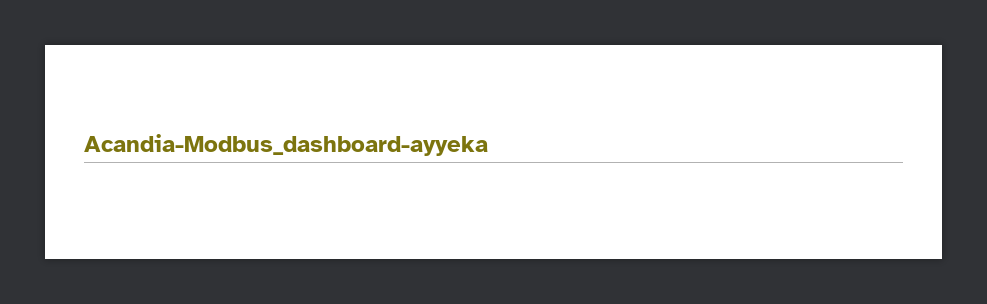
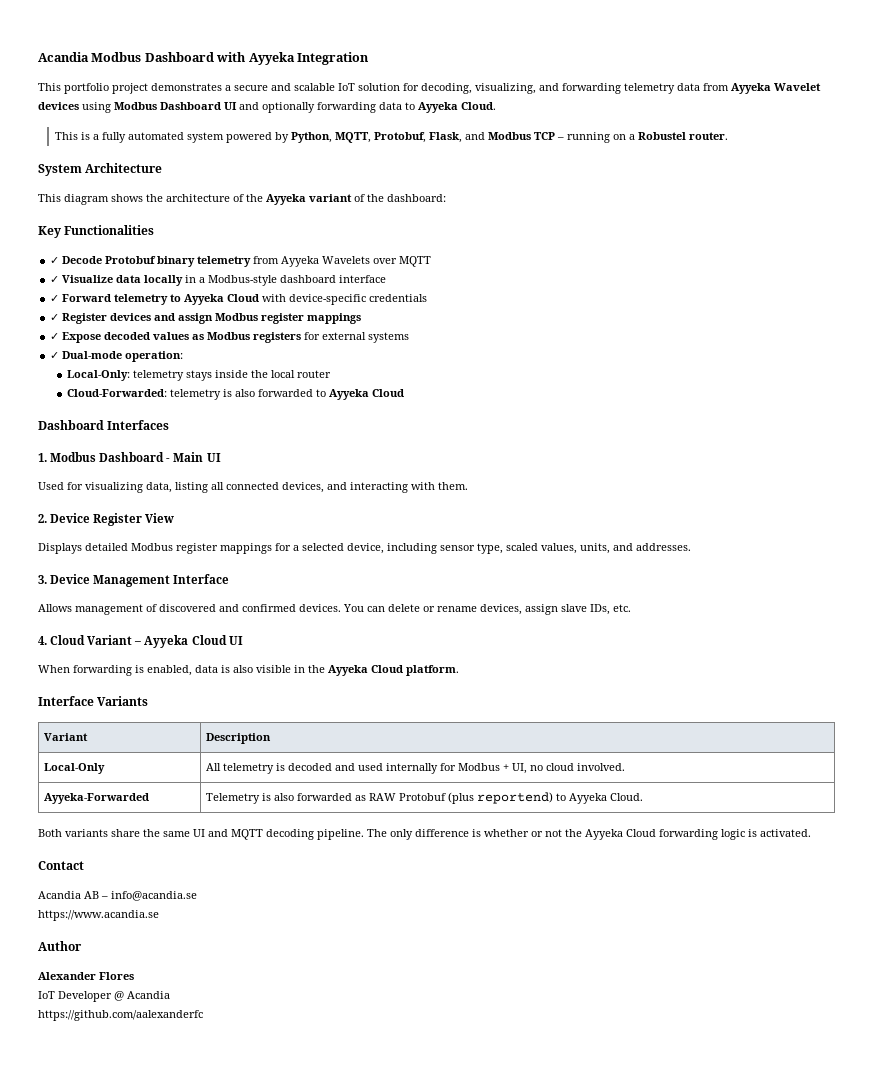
[84,134,488,156] Acandia-Modbus_dashboard-ayyeka -> [38,52,369,65] [38,83,821,94] [38,102,496,113] [55,132,729,143] [38,163,163,176] [38,194,446,205] [38,225,155,238] [50,256,432,267] [50,275,387,286] [50,294,428,305] [50,313,362,324] [50,332,410,343] [50,351,184,362] [67,370,332,381] [67,389,405,400] [38,420,170,430] [38,452,221,462] [38,482,468,493] [38,513,175,526] [38,543,691,554] [38,574,230,587] [38,604,631,615] [38,635,243,648] [38,665,459,676] [38,696,149,706] [43,733,88,741] [205,733,271,744] [43,763,105,774] [205,763,625,774] [43,793,149,804] [205,792,643,804] [38,829,811,840] [38,861,84,870] [38,891,197,901] [38,910,159,921] [38,941,82,951] [38,972,134,980] [38,991,170,1002] [38,1010,203,1021] Acandia Modbus Dashboard with Ayyeka Integration // This portfolio project demonstrates a secure and scalable IoT solution for decoding, visualizing, and forwarding telemetry data from Ayyeka Wavelet devices using Modbus Dashboard UI and optionally forwarding data to Ayyeka Cloud. // This is a fully automated system powered by Python, MQTT, Protobuf, Flask, and Modbus TCP – running on a Robustel router. // System Architecture // This diagram shows the architecture of the Ayyeka variant of the dashboard: // Key Functionalities // ✓ Decode Protobuf binary telemetry from Ayyeka Wavelets over MQTT // ✓ Visualize data locally in a Modbus-style dashboard interface // ✓ Forward telemetry to Ayyeka Cloud with device-specific credentials // ✓ Register devices and assign Modbus register mappings // ✓ Expose decoded values as Modbus registers for external systems // ✓ Dual-mode operation: // Local-Only: telemetry stays inside the local router // Cloud-Forwarded: telemetry is also forwarded to Ayyeka Cloud // Dashboard Interfaces // 1. Modbus Dashboard - Main UI // Used for visualizing data, listing all connected devices, and interacting with them. // 2. Device Register View // Displays detailed Modbus register mappings for a selected device, including sensor type, scaled values, units, and addresses. // 3. Device Management Interface // Allows management of discovered and confirmed devices. You can delete or rename devices, assign slave IDs, etc. // 4. Cloud Variant – Ayyeka Cloud UI // When forwarding is enabled, data is also visible in the Ayyeka Cloud platform. // Interface Variants // Variant | Description // Local-Only | All telemetry is decoded and used internally for Modbus + UI, no cloud involved. // Ayyeka-Forwarded | Telemetry is also forwarded as RAW Protobuf (plus reportend) to Ayyeka Cloud. // Both variants share the same UI and MQTT decoding pipeline. The only difference is whether or not the Ayyeka Cloud forwarding logic is activated. // Contact // Acandia AB – info@acandia.se // https://www.acandia.se // Author // Alexander Flores // IoT Developer @ Acandia // https://github.com/aalexanderfc

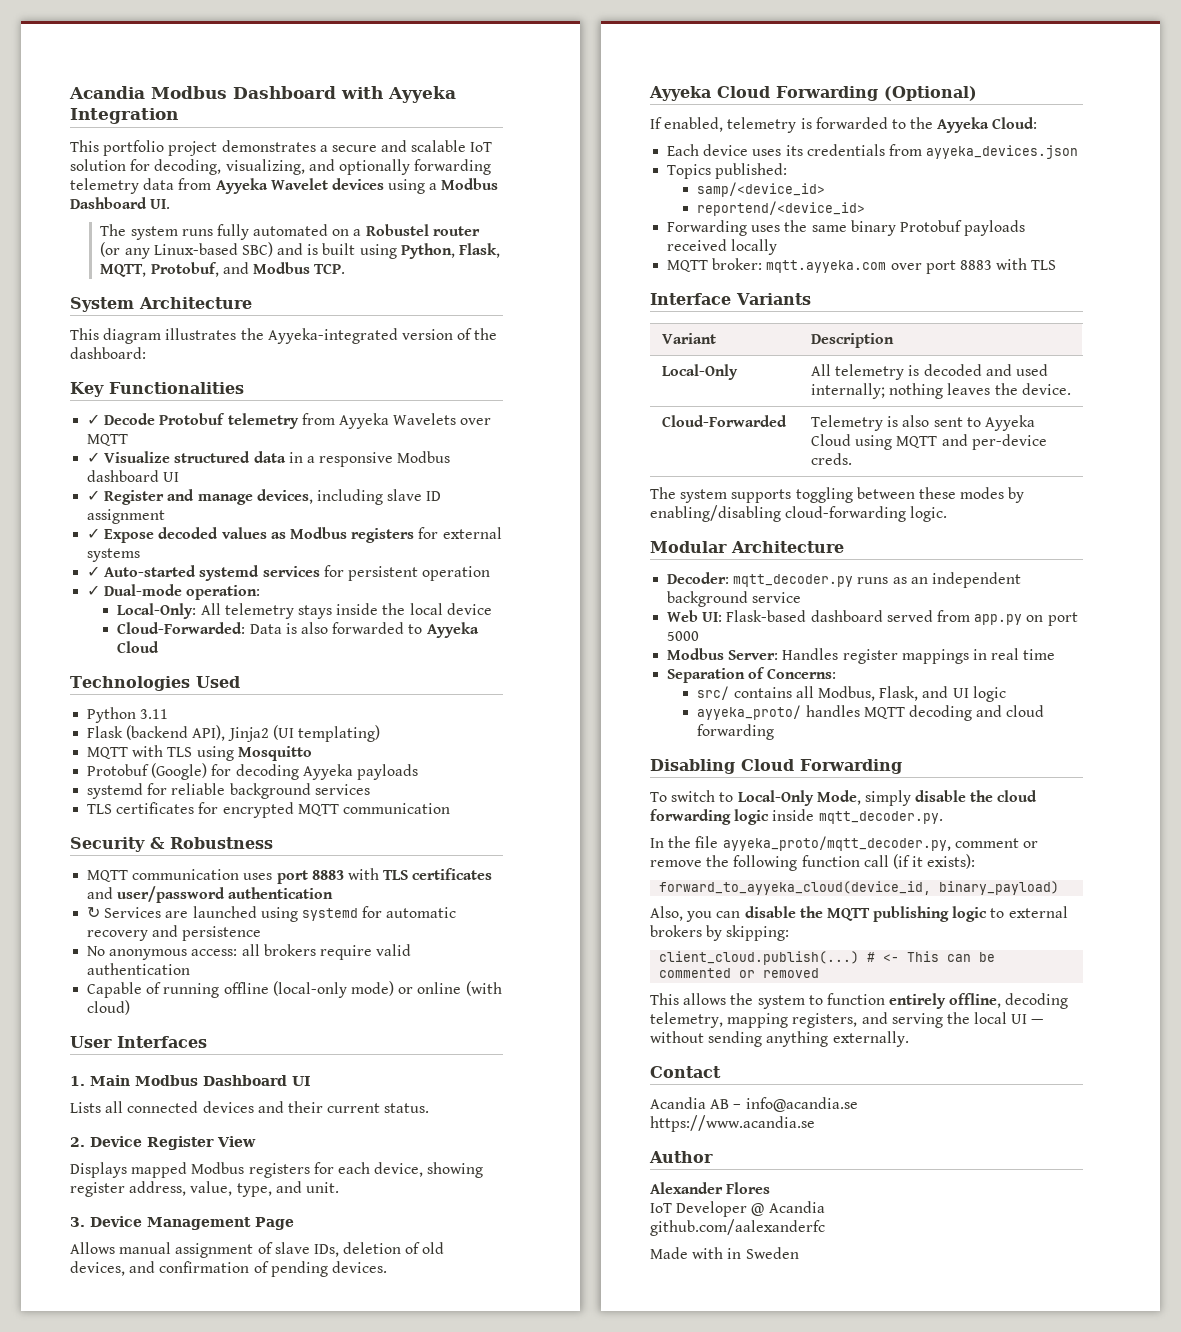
(559, 87) none -> [338,159,410,175] optionally
[114,102,496,113] [55,132,729,143] [38,163,163,176] [38,194,352,205] Modbus Dashboard UI and optionally forwarding data to Ayyeka Cloud. // This is a fully automated system powered by Python, MQTT, Protobuf, Flask, and Modbus TCP – running on a Robustel router. // System Architecture // This diagram shows the architecture of the Ayyeka variant -> [429,178,499,190] [70,197,171,209] [100,224,480,240] [100,242,501,259] [100,262,346,277] [70,297,252,312] [70,328,453,344] a Modbus Dashboard UI. // The system runs fully automated on a Robustel router (or any Linux-based SBC) and is built using Python, Flask, MQTT, Protobuf, and Modbus TCP. // System Architecture // This diagram illustrates the Ayyeka-integrated version
[157,256,196,267] binary -> (226, 419) none
[116,275,387,286] [50,294,428,305] [50,313,362,324] data locally in a Modbus-style dashboard interface // ✓ Forward telemetry to Ayyeka Cloud with device-specific credentials // ✓ Register devices and assign Modbus register mappings -> [174,451,451,467] [87,470,180,482] [87,489,442,505] [87,509,166,524] structured data in a responsive Modbus dashboard UI // ✓ Register and manage devices, including slave ID assignment
(410, 337) none -> [87,565,491,581] // ✓ Auto-started systemd services for persistent operation
(131, 375) none -> [200,603,221,615] All
[297,370,332,378] router -> [446,603,492,615] device
[170,389,222,400] telemetry -> [249,624,282,634] Data
[38,420,104,430] Dashboard -> [70,676,240,691] [87,707,169,723] [87,725,380,742] [87,745,312,761] [87,763,418,780] [87,783,370,799] [87,802,450,818] [70,837,273,852] [87,868,493,884] [87,886,334,903] [87,906,457,922] [87,925,262,941] [87,944,412,960] [87,963,191,975] [87,981,502,998] [87,1000,131,1015] [70,1036,112,1048] Technologies Used // Python 3.11 // Flask (backend API), Jinja2 (UI templating) // MQTT with TLS using Mosquitto // Protobuf (Google) for decoding Ayyeka payloads // systemd for reliable background services // TLS certificates for encrypted MQTT communication // Security & Robustness // MQTT communication uses port 8883 with TLS certificates and user/password authentication // ↻ Services are launched using systemd for automatic recovery and persistence // No anonymous access: all brokers require valid authentication // Capable of running offline (local-only mode) or online (with cloud) // User
[50,452,221,462] [38,482,468,493] Modbus Dashboard - Main UI // Used for visualizing data, listing all connected devices, and interacting with them. -> [90,1075,311,1086] [70,1101,430,1113] Main Modbus Dashboard UI // Lists all connected devices and their current status.
[85,543,691,554] detailed Modbus register mappings for a selected device, including sensor type, scaled values, units, and addresses. -> [131,1162,484,1178] [70,1181,339,1197] mapped Modbus registers for each device, showing register address, value, type, and unit.
[173,574,230,584] Interface -> [255,1217,294,1230] Page
[75,604,631,615] [38,635,243,648] [38,665,459,676] management of discovered and confirmed devices. You can delete or rename devices, assign slave IDs, etc. // 4. Cloud Variant – Ayyeka Cloud UI // When forwarding is enabled, data is also visible in the Ayyeka Cloud platform. -> [119,1242,445,1258] [70,1261,387,1277] [649,86,977,101] [650,117,1038,133] [667,144,1079,159] [667,163,788,179] [697,182,826,197] [697,201,866,216] [667,220,1026,236] [667,239,778,255] [667,258,1057,274] manual assignment of slave IDs, deletion of old devices, and confirmation of pending devices. // Ayyeka Cloud Forwarding (Optional) // If enabled, telemetry is forwarded to the Ayyeka Cloud: // Each device uses its credentials from ayyeka_devices.json // Topics published: // samp/<device_id> // reportend/<device_id> // Forwarding uses the same binary Protobuf payloads received locally // MQTT broker: mqtt.ayyeka.com over port 8883 with TLS
[385,763,625,774] [43,793,149,804] [205,792,643,804] [38,829,811,840] internally for Modbus + UI, no cloud involved. // Ayyeka-Forwarded | Telemetry is also forwarded as RAW Protobuf (plus reportend) to Ayyeka Cloud. // Both variants share the same UI and MQTT decoding pipeline. The only difference is whether or not the Ayyeka Cloud forwarding logic is activated. -> [811,383,1071,399] [662,415,788,427] [811,415,1035,431] [811,434,1047,450] [811,453,853,465] [650,487,1025,503] [650,505,948,522] [650,541,844,553] [667,572,1021,588] [667,591,802,607] [667,610,1078,626] [667,631,700,641] [667,648,1056,664] [667,667,837,683] [697,686,1006,702] [697,705,1045,721] [697,724,775,740] [650,759,902,774] [650,790,1038,806] [650,809,943,825] [650,836,1038,851] [650,854,976,871] [659,881,1060,895] [650,906,1068,922] [650,925,790,941] [659,951,996,965] [659,968,820,978] [650,993,1069,1009] [650,1012,1044,1028] [650,1031,909,1047] internally; nothing leaves the device. // Cloud-Forwarded | Telemetry is also sent to Ayyeka Cloud using MQTT and per-device creds. // The system supports toggling between these modes by enabling/disabling cloud-forwarding logic. // Modular Architecture // Decoder: mqtt_decoder.py runs as an independent background service // Web UI: Flask-based dashboard served from app.py on port 5000 // Modbus Server: Handles register mappings in real time // Separation of Concerns: // src/ contains all Modbus, Flask, and UI logic // ayyeka_proto/ handles MQTT decoding and cloud forwarding // Disabling Cloud Forwarding // To switch to Local-Only Mode, simply disable the cloud forwarding logic inside mqtt_decoder.py. // In the file ayyeka_proto/mqtt_decoder.py, comment or remove the following function call (if it exists): // forward_to_ayyeka_cloud(device_id, binary_payload) // Also, you can disable the MQTT publishing logic to external brokers by skipping: // client_cloud.publish(...) # <- This can be commented or removed // This allows the system to function entirely offline, decoding telemetry, mapping registers, and serving the local UI — without sending anything externally.
[38,1010,203,1021] https://github.com/aalexanderfc -> [650,1219,825,1236] [650,1247,799,1259] github.com/aalexanderfc // Made with in Sweden

